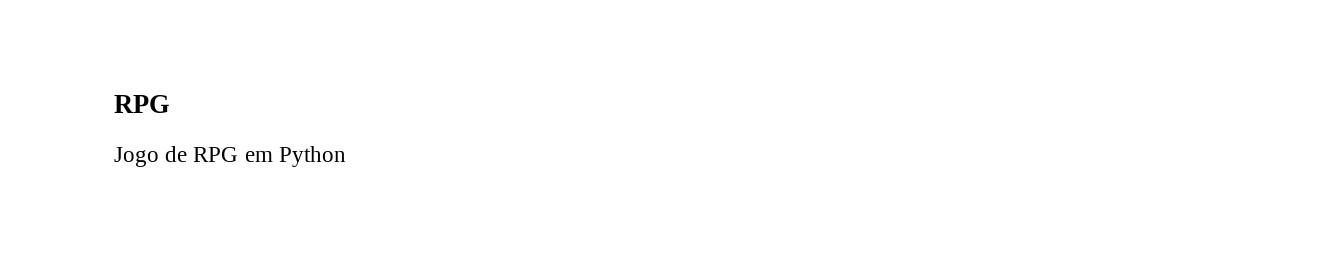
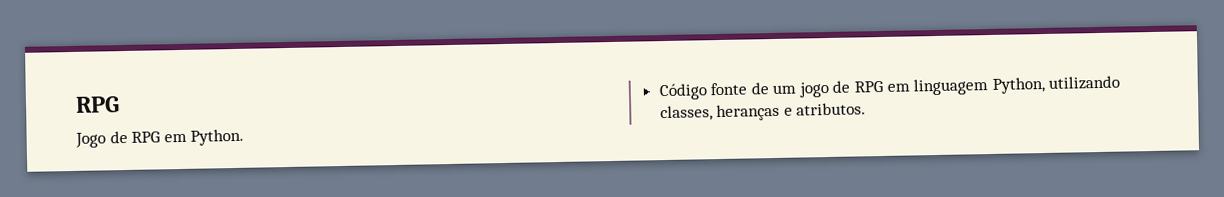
[278,146,346,167] Python -> [190,128,245,146] [658,75,1121,101] [659,102,867,122] Python. // Código fonte de um jogo de RPG em linguagem Python, utilizando classes, heranças e atributos.

